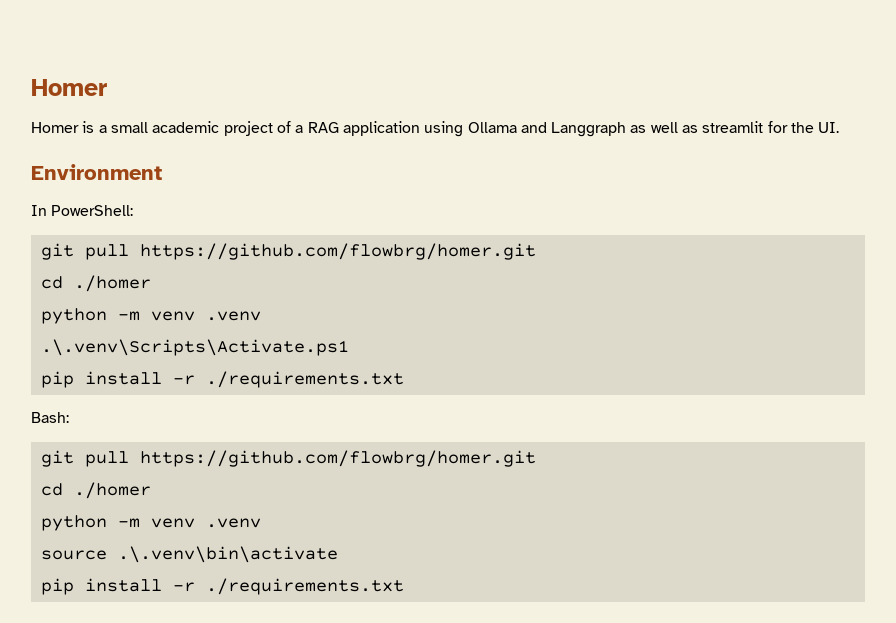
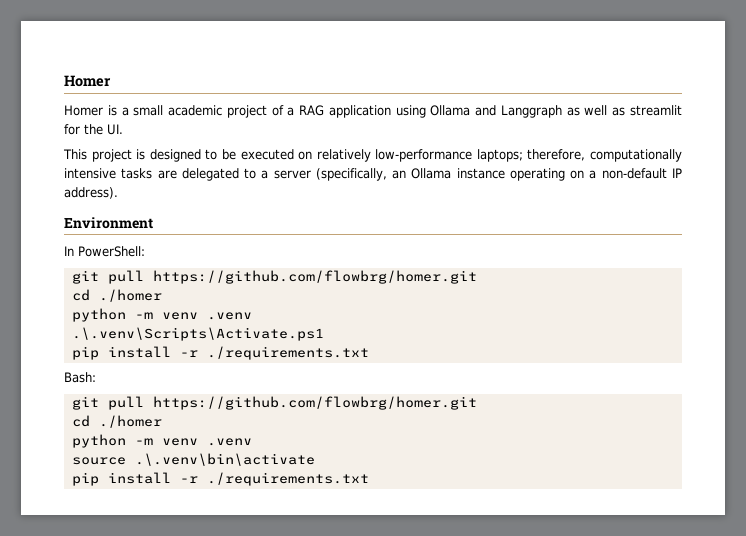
(840, 127) none -> [63,149,683,162] [64,168,682,181] [64,187,118,199] // This project is designed to be executed on relatively low-performance laptops; therefore, computationally intensive tasks are delegated to a server (specifically, an Ollama instance operating on a non-default IP address).

